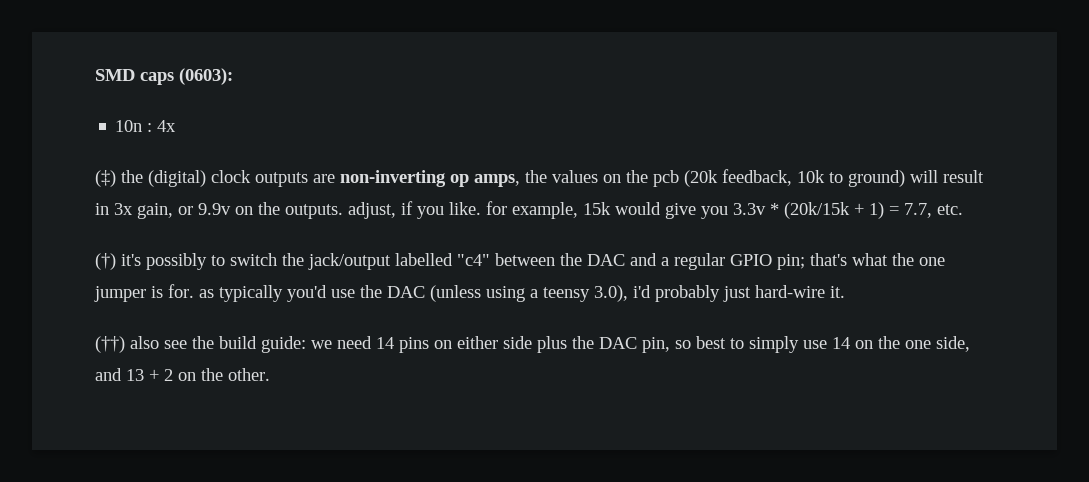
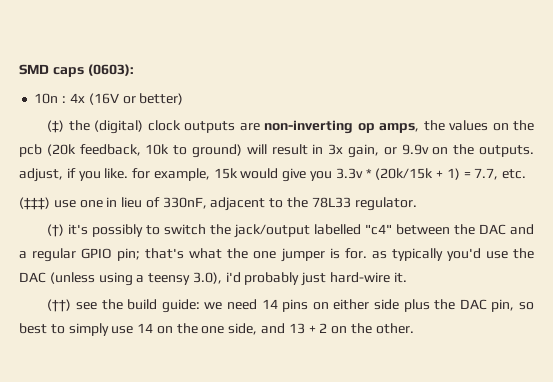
(177, 126) none -> [88,93,184,105] (16V or better)
(963, 209) none -> [19,197,417,211] // (‡‡‡) use one in lieu of 330nF, adjacent to the 78L33 regulator.
[130,336,159,349] also -> (72, 305) none

